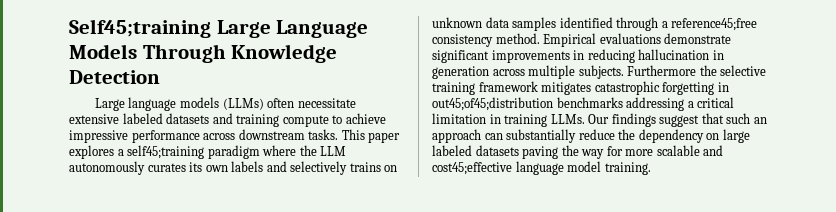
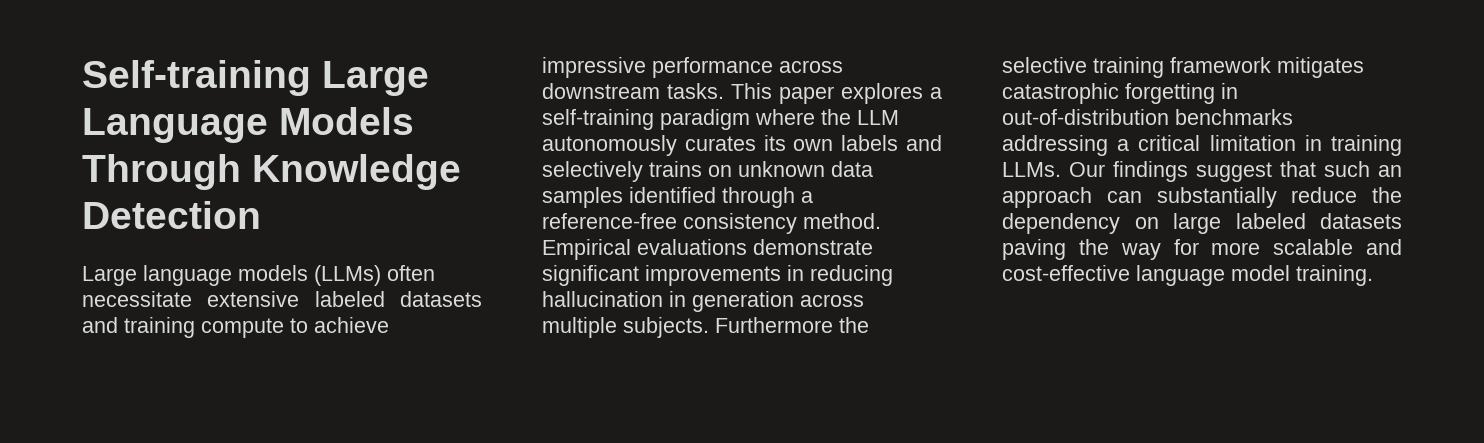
[69,19,211,38] Self45;training -> [82,60,311,96] Self-training
[127,145,205,159] self45;training -> [542,109,654,130] self-training
[671,18,758,31] reference45;free -> [542,213,677,229] reference-free
[432,97,553,111] out45;of45;distribution -> [1002,109,1169,125] out-of-distribution
[432,162,512,175] cost45;effective -> [1002,265,1130,281] cost-effective

